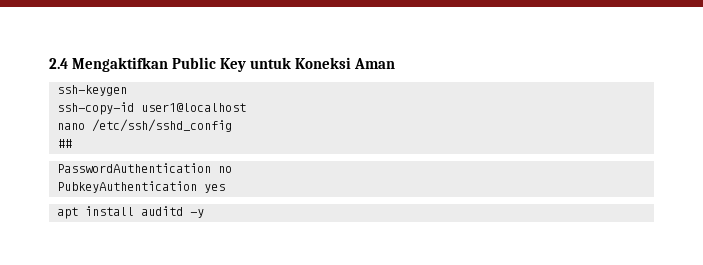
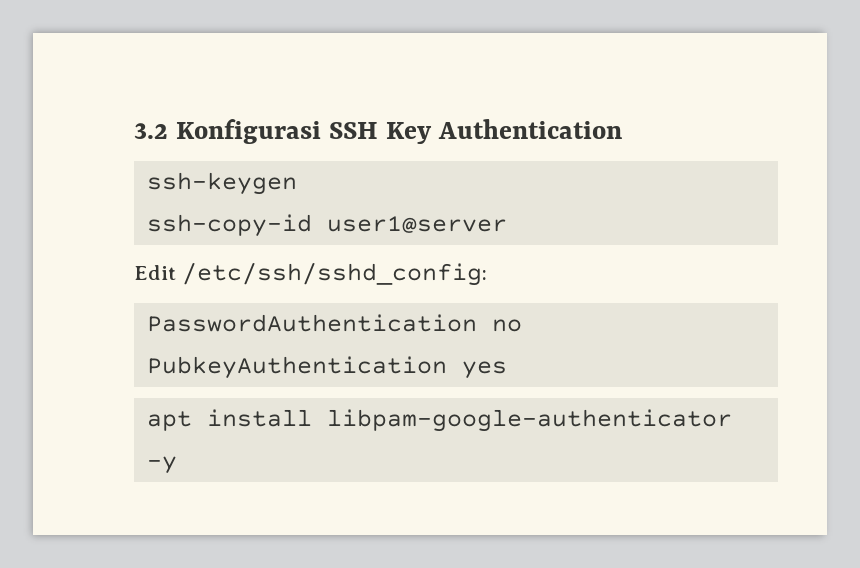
[49,57,396,72] [57,85,128,96] [57,102,247,115] [57,119,233,132] [57,139,73,148] 2.4 Mengaktifkan Public Key untuk Koneksi Aman // ssh-keygen // ssh-copy-id user1@localhost // nano /etc/ssh/sshd_config // ## -> [134,119,623,144] [146,172,297,195] [146,214,507,237] [134,262,487,286] 3.2 Konfigurasi SSH Key Authentication // ssh-keygen // ssh-copy-id user1@server // Edit /etc/ssh/sshd_config:
[141,206,184,216] auditd -> [326,409,732,432] libpam-google-authenticator

